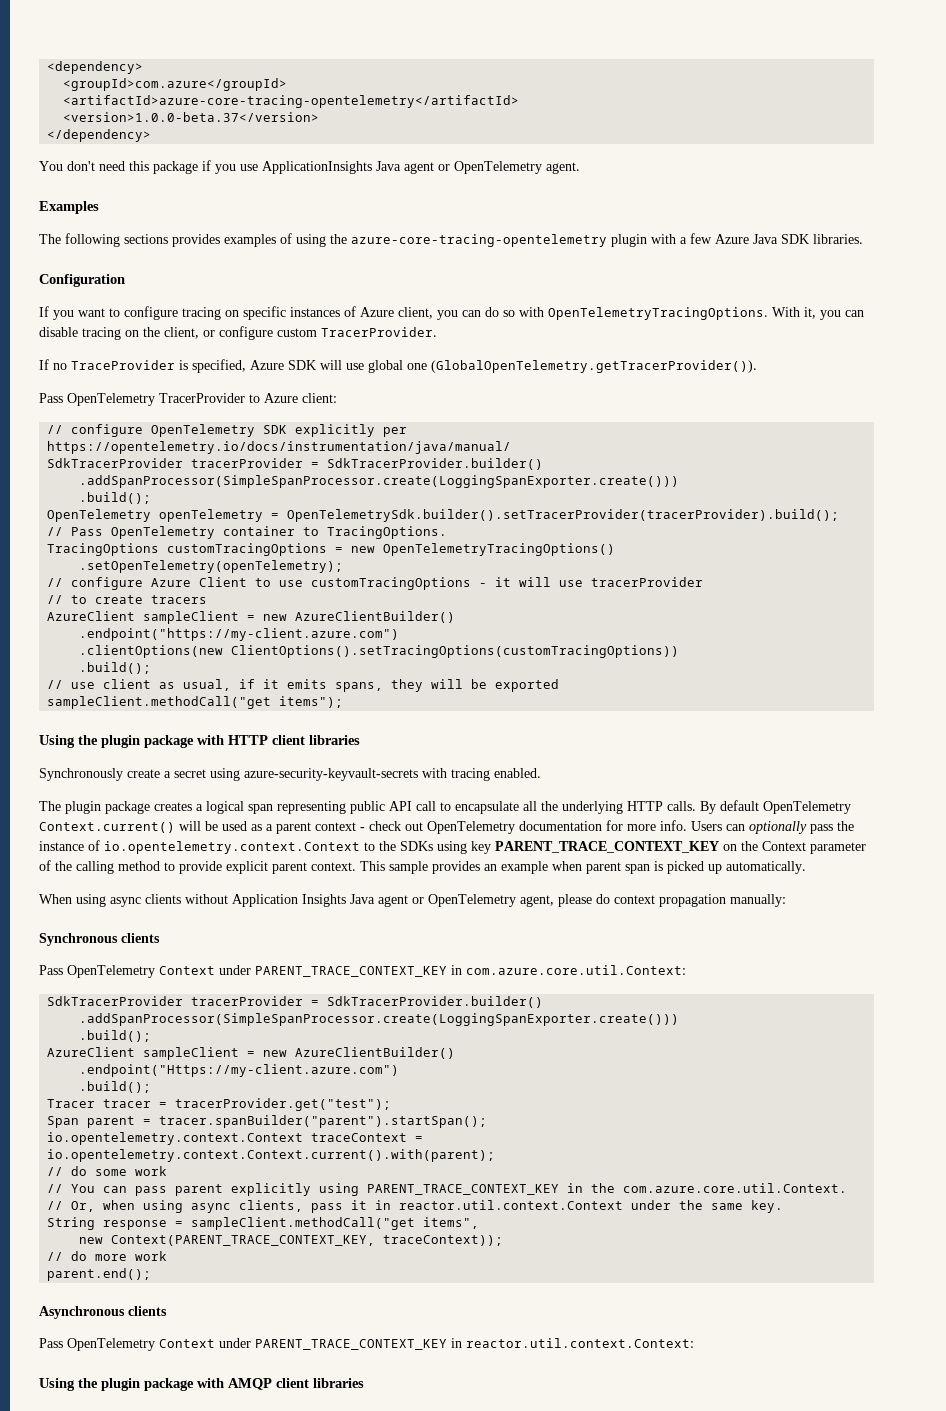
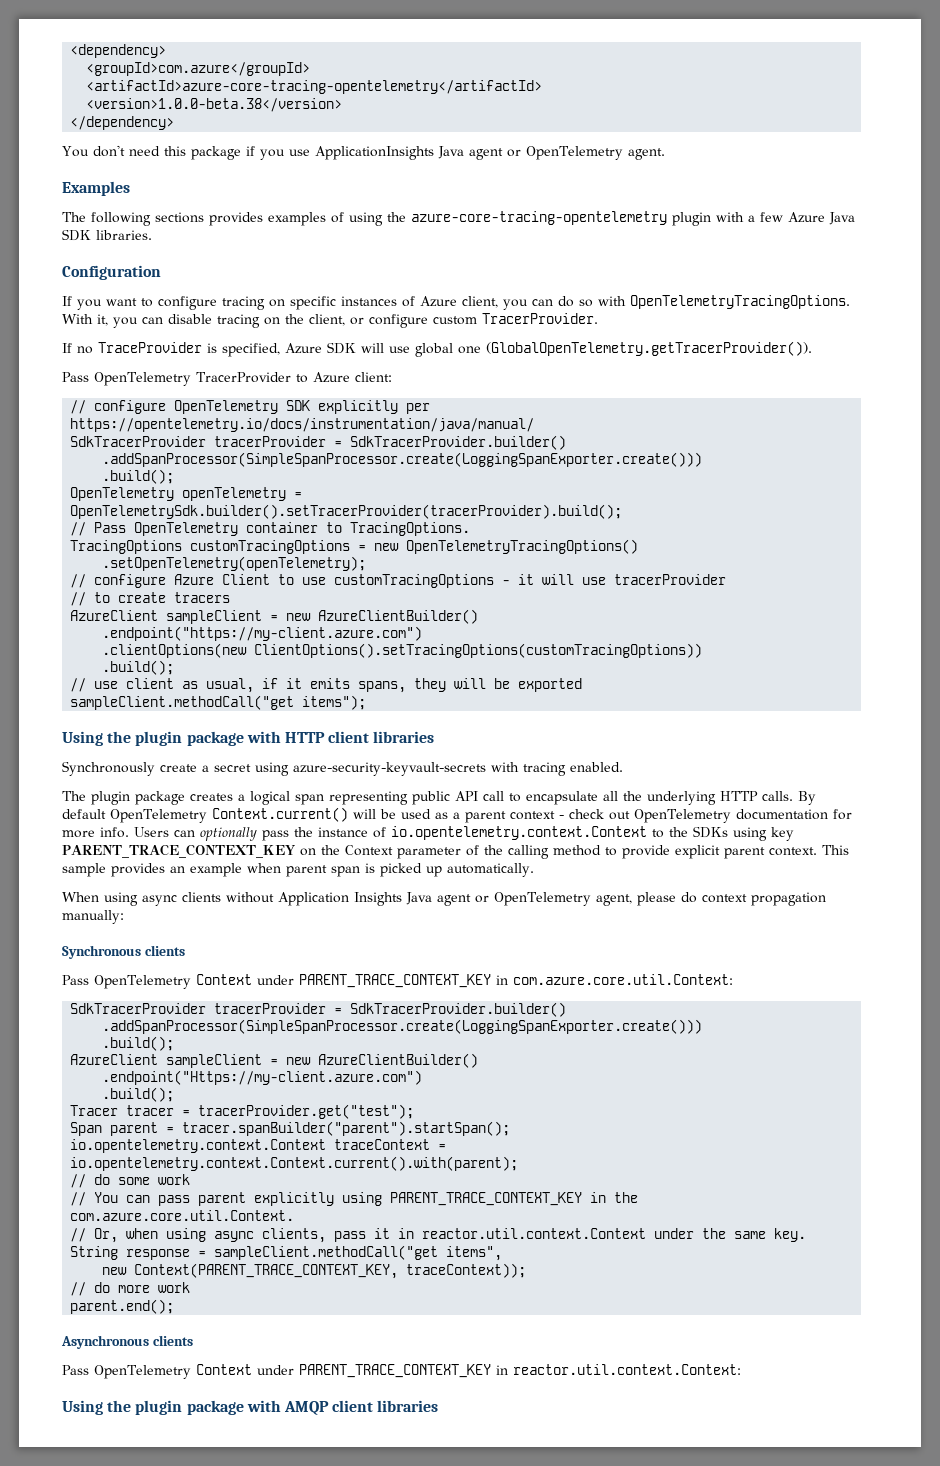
[63,112,320,122] <version>1.0.0-beta.37</version> -> [86,98,343,112] <version>1.0.0-beta.38</version>

